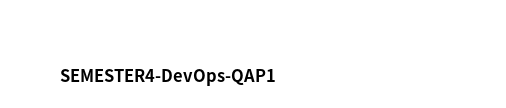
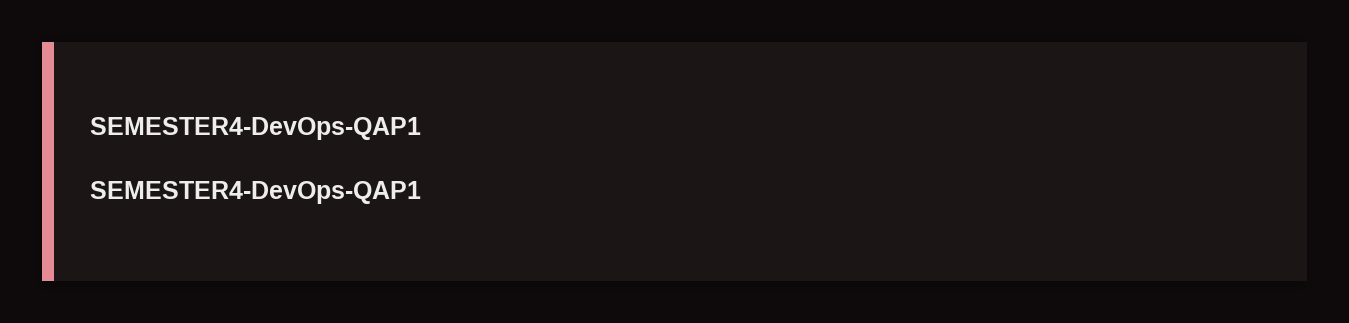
[60,69,276,86] SEMESTER4-DevOps-QAP1 -> [90,117,421,140] [90,181,421,204] SEMESTER4-DevOps-QAP1 // SEMESTER4-DevOps-QAP1

